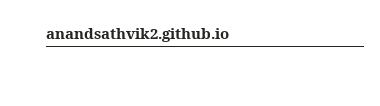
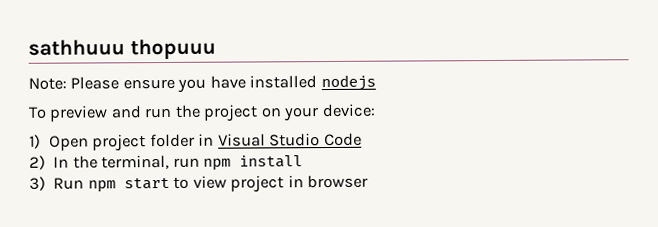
[46,28,229,42] anandsathvik2.github.io -> [28,38,216,60] [28,74,376,93] [28,103,376,122] [29,132,362,152] [29,154,304,171] [29,174,368,193] sathhuuu thopuuu // Note: Please ensure you have installed nodejs // To preview and run the project on your device: // 1) Open project folder in Visual Studio Code // 2) In the terminal, run npm install // 3) Run npm start to view project in browser

